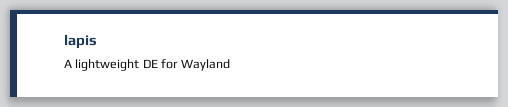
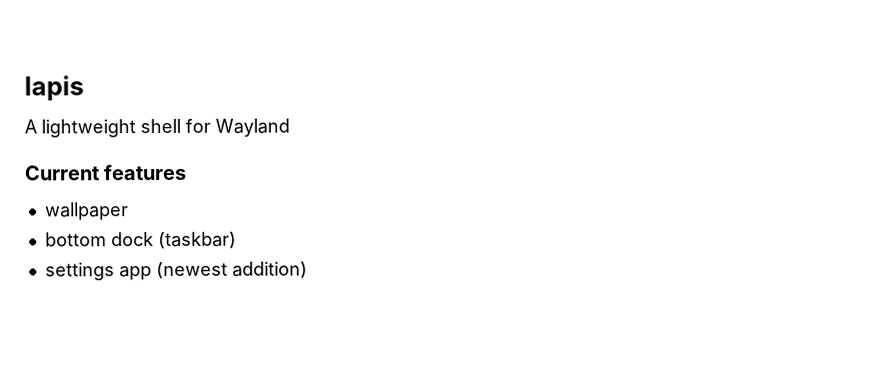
[142,59,158,68] DE -> [140,118,181,134] shell
(230, 65) none -> [24,163,187,181] [44,202,129,221] [44,231,237,250] [44,261,308,281] // Current features // wallpaper // bottom dock (taskbar) // settings app (newest addition)

